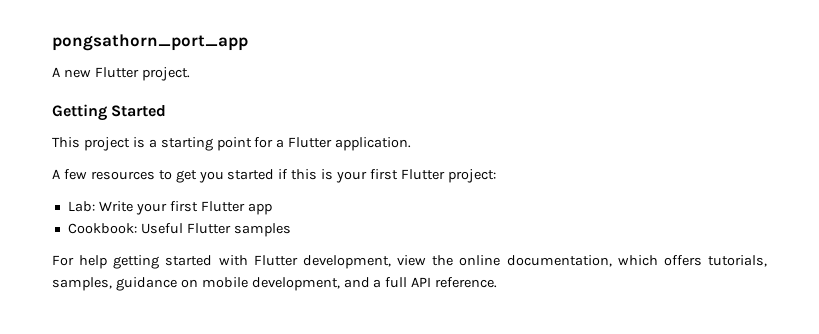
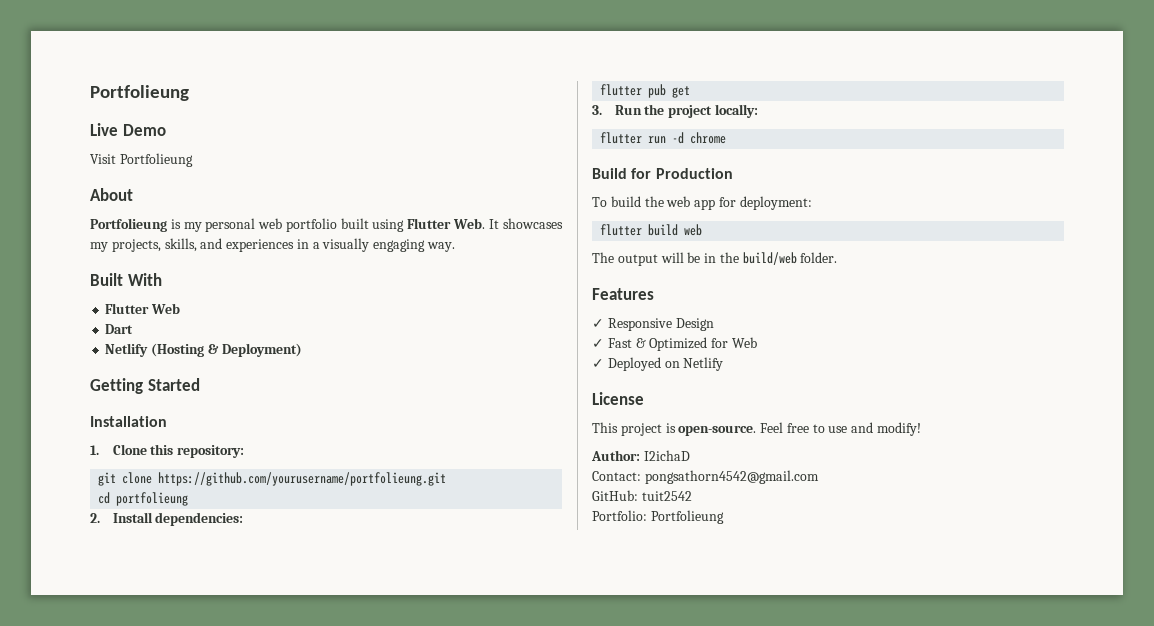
[52,34,248,51] [52,67,190,81] [52,104,167,121] [52,137,412,151] [52,169,496,183] [67,201,272,215] [67,223,291,237] [52,255,767,269] [52,277,498,291] pongsathorn_port_app // A new Flutter project. // Getting Started // This project is a starting point for a Flutter application. // A few resources to get you started if this is your first Flutter project: // Lab: Write your first Flutter app // Cookbook: Useful Flutter samples // For help getting started with Flutter development, view the online documentation, which offers tutorials, samples, guidance on mobile development, and a full API reference. -> [90,85,189,101] [90,123,166,136] [90,153,193,167] [90,188,133,201] [90,218,563,232] [90,238,456,252] [90,273,162,286] [105,303,181,314] [105,324,134,334] [105,343,302,357] [90,378,200,394] [90,416,167,427] [90,444,245,458] [98,472,447,486] [98,492,189,506] [90,512,244,526] [600,84,691,98] [592,104,758,118] [600,132,727,144] [592,168,733,179] [592,196,812,210] [600,224,703,236] [592,252,838,266] [592,288,654,300] [592,318,714,331] [592,337,757,351] [592,357,724,371] [592,392,644,405] [592,422,922,436] [591,450,690,461] [592,470,819,484] [592,490,692,501] [592,510,724,524] Portfolieung // Live Demo // Visit Portfolieung // About // Portfolieung is my personal web portfolio built using Flutter Web. It showcases my projects, skills, and experiences in a visually engaging way. // Built With // Flutter Web // Dart // Netlify (Hosting & Deployment) // Getting Started // Installation // 1. Clone this repository: // git clone https://github.com/yourusername/portfolieung.git // cd portfolieung // 2. Install dependencies: // flutter pub get // 3. Run the project locally: // flutter run -d chrome // Build for Production // To build the web app for deployment: // flutter build web // The output will be in the build/web folder. // Features // ✓ Responsive Design // ✓ Fast & Optimized for Web // ✓ Deployed on Netlify // License // This project is open-source. Feel free to use and modify! // Author: I2ichaD // Contact: pongsathorn4542@gmail.com // GitHub: tuit2542 // Portfolio: Portfolieung

